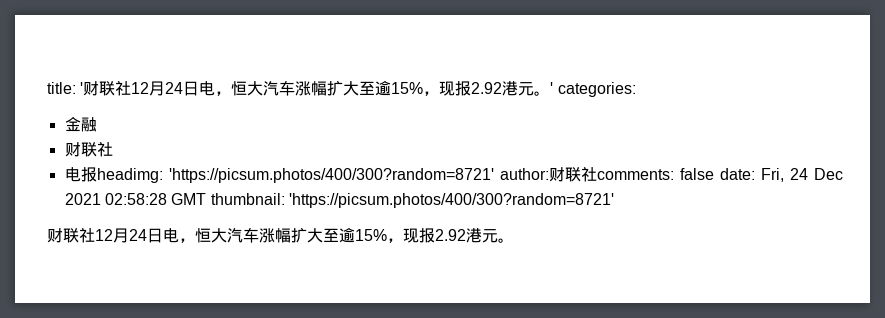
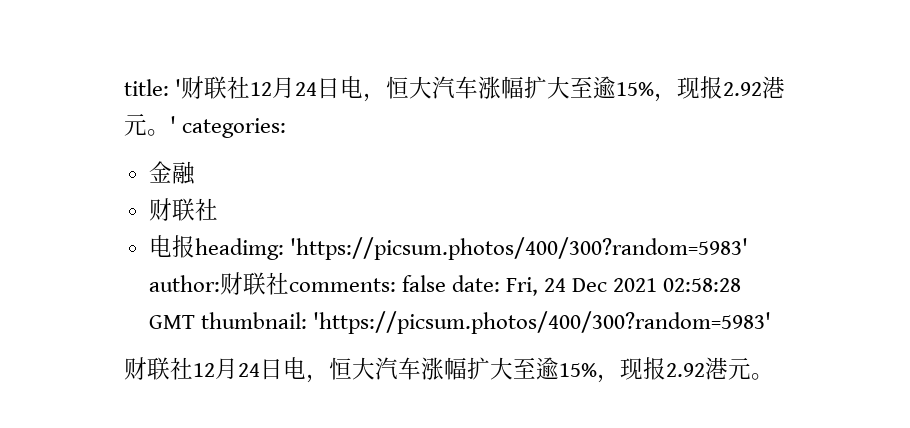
[168,168,494,183] 'https://picsum.photos/400/300?random=8721' -> [289,237,748,260] 'https://picsum.photos/400/300?random=5983'
[288,193,614,208] 'https://picsum.photos/400/300?random=8721' -> [312,311,771,334] 'https://picsum.photos/400/300?random=5983'

